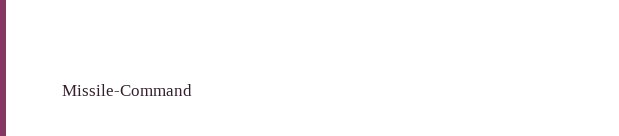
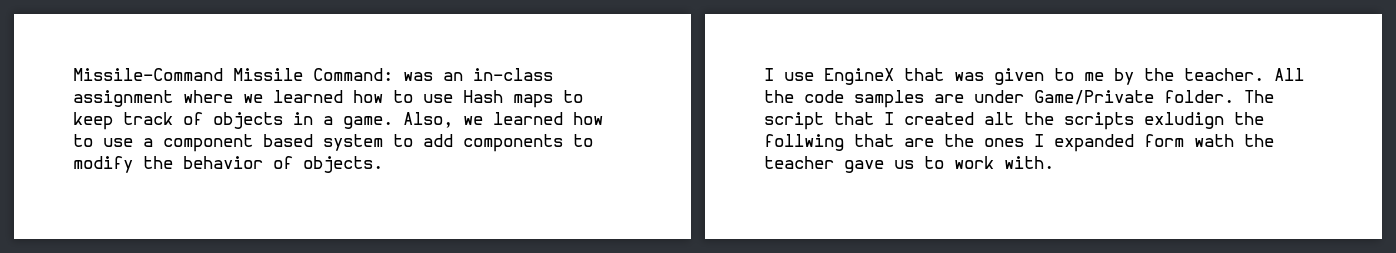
(192, 90) none -> [233,68,553,81] [73,90,583,108] [73,112,603,130] [73,134,593,152] [73,156,383,173] [764,68,1304,85] [764,90,1274,108] [764,112,1264,130] [764,134,1274,152] [764,156,1054,173] Missile Command: was an in-class assignment where we learned how to use Hash maps to keep track of objects in a game. Also, we learned how to use a component based system to add components to modify the behavior of objects. // I use EngineX that was given to me by the teacher. All the code samples are under Game/Private folder. The script that I created alt the scripts exludign the follwing that are the ones I expanded form wath the teacher gave us to work with.

